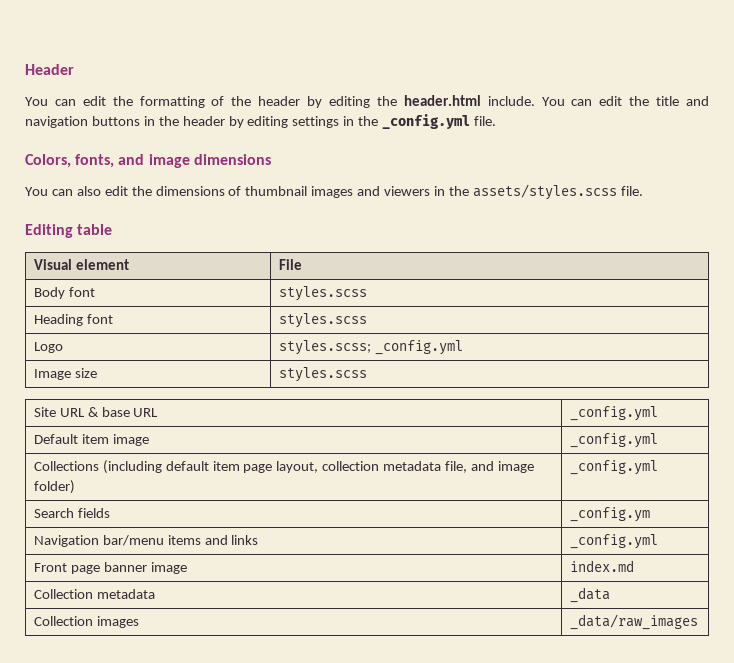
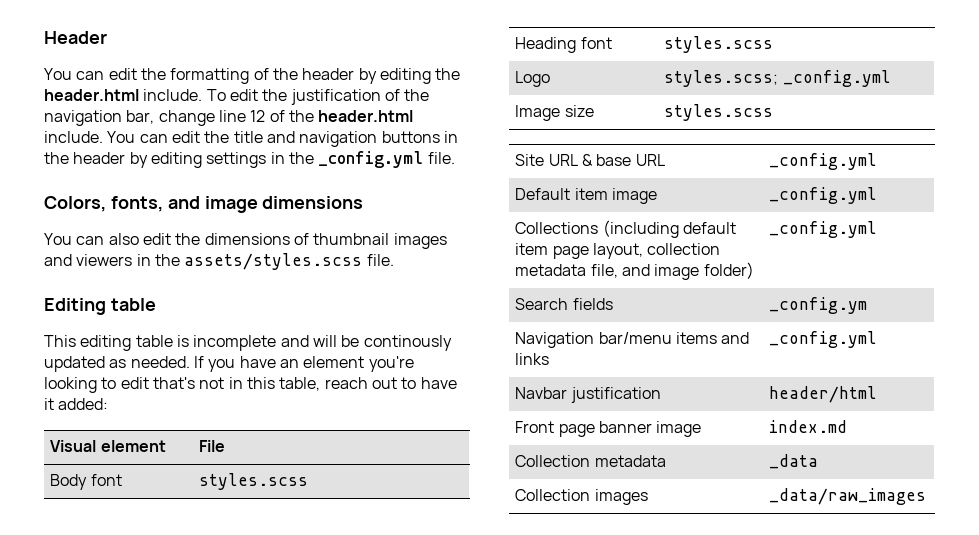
(535, 101) none -> [206,89,430,105] [44,110,414,126] [44,131,103,143] To edit the justification of the navigation bar, change line 12 of the header.html include.
(113, 229) none -> [44,335,452,351] [44,356,414,372] [44,377,457,393] [44,398,109,410] // This editing table is incomplete and will be continously updated as needed. If you have an element you're looking to edit that's not in this table, reach out to have it added:
(658, 541) none -> [515,387,661,403] [769,386,878,403] // Navbar justification | header/html

